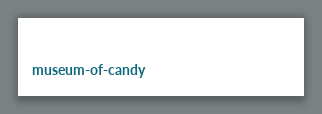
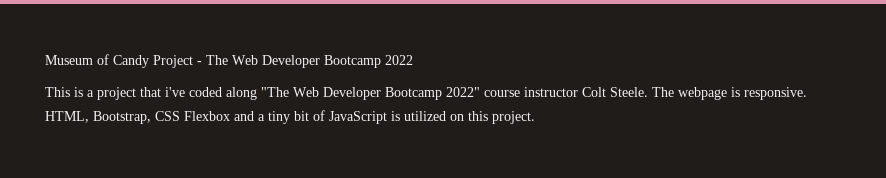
[32,64,146,78] museum-of-candy -> [45,54,413,68] [45,87,807,100] [45,110,535,124] Museum of Candy Project - The Web Developer Bootcamp 2022 // This is a project that i've coded along "The Web Developer Bootcamp 2022" course instructor Colt Steele. The webpage is responsive. HTML, Bootstrap, CSS Flexbox and a tiny bit of JavaScript is utilized on this project.

